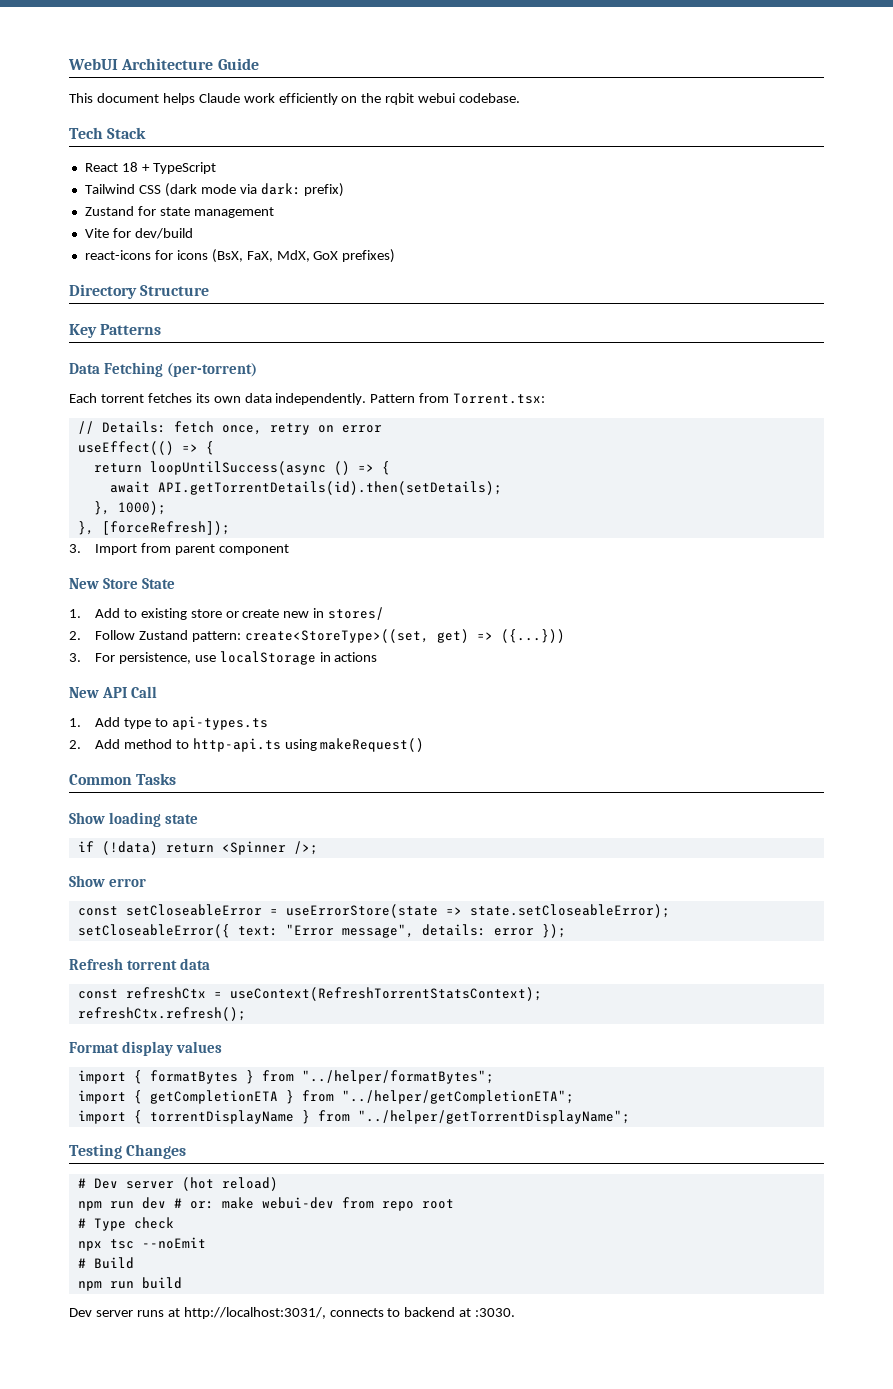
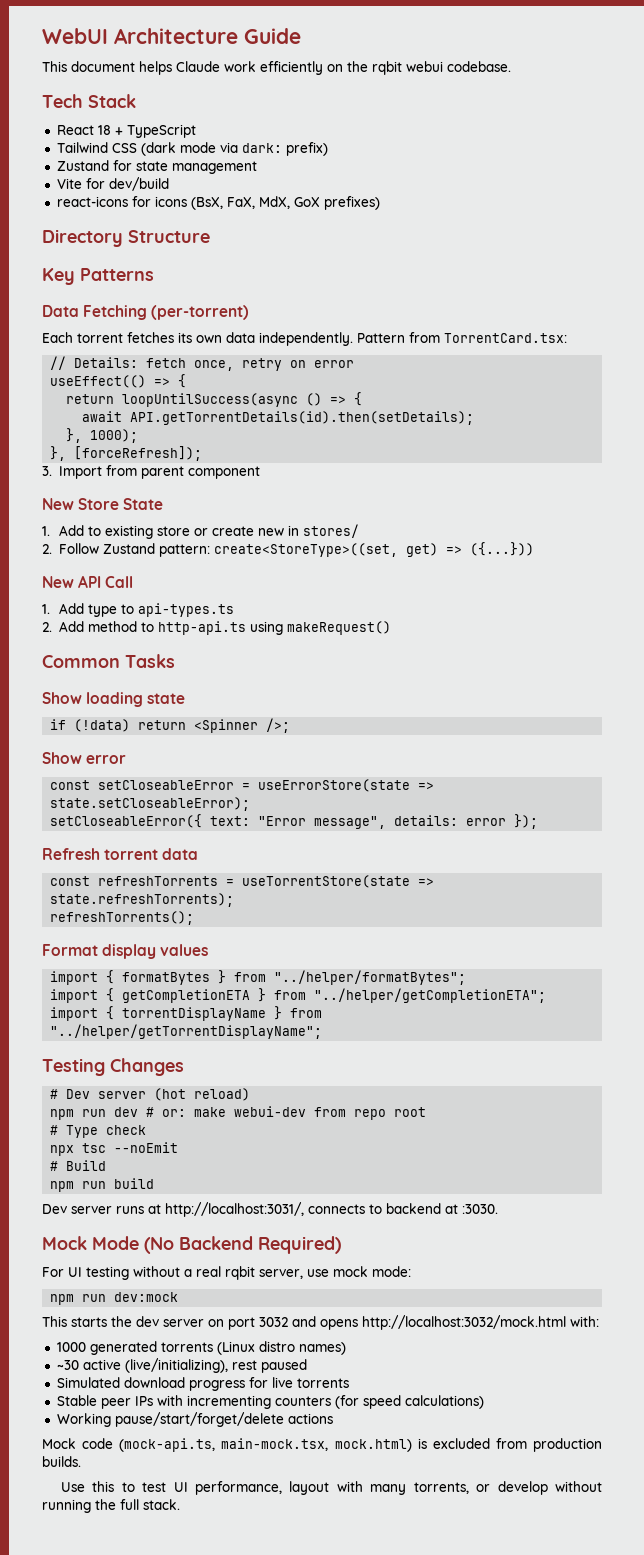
[453,393,546,404] Torrent.tsx: -> [444,333,567,343] TorrentCard.tsx:
[69,651,378,665] // 3. For persistence, use localStorage in actions -> (534, 549) none
[125,987,542,1001] [77,1007,246,1021] refreshCtx = useContext(RefreshTorrentStatsContext); // refreshCtx.refresh(); -> [98,875,435,888] [50,893,235,907] [50,911,195,925] refreshTorrents = useTorrentStore(state => state.refreshTorrents); // refreshTorrents();
(516, 1312) none -> [42,1236,341,1254] [42,1266,411,1280] [50,1292,179,1305] [42,1315,599,1330] [56,1341,346,1355] [56,1358,307,1373] [56,1377,349,1391] [56,1395,484,1409] [56,1412,333,1427] [42,1438,602,1452] [42,1456,81,1467] [60,1481,602,1495] [42,1499,180,1513] // Mock Mode (No Backend Required) // For UI testing without a real rqbit server, use mock mode: // npm run dev:mock // This starts the dev server on port 3032 and opens http://localhost:3032/mock.html with: // 1000 generated torrents (Linux distro names) // ~30 active (live/initializing), rest paused // Simulated download progress for live torrents // Stable peer IPs with incrementing counters (for speed calculations) // Working pause/start/forget/delete actions // Mock code (mock-api.ts, main-mock.tsx, mock.html) is excluded from production builds. // Use this to test UI performance, layout with many torrents, or develop without running the full stack.

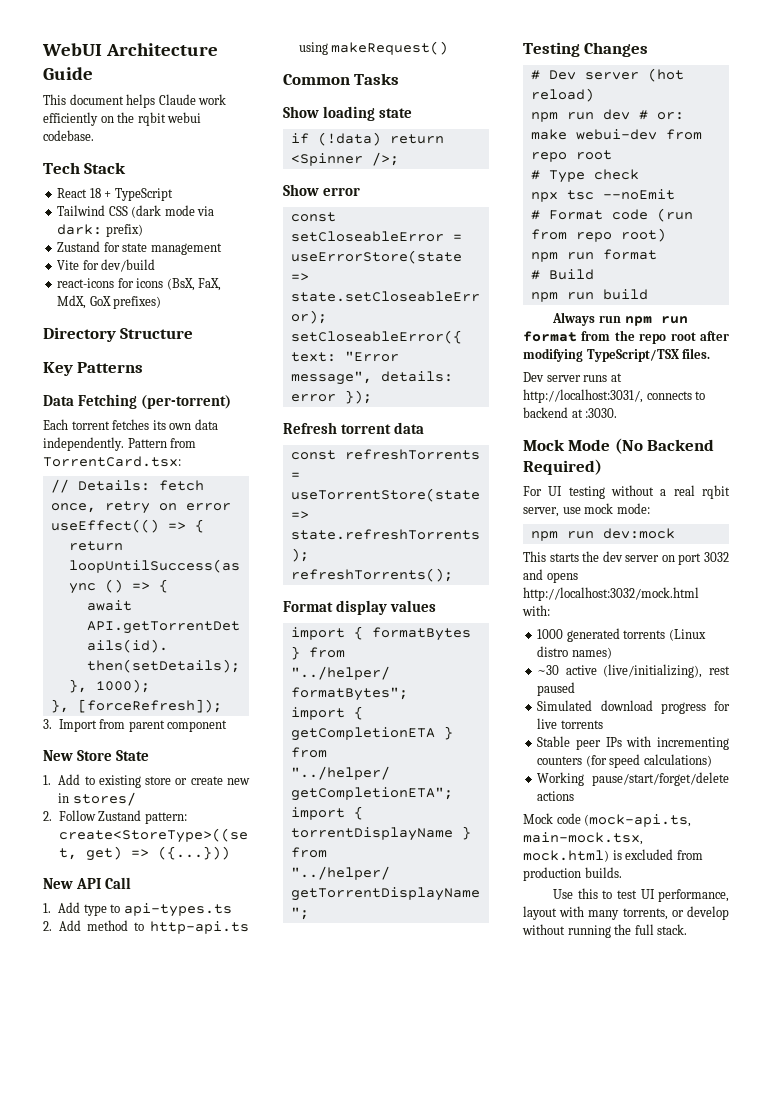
(179, 1147) none -> [530,208,693,222] [530,228,666,242] [530,249,657,262] // # Format code (run from repo root) // npm run format
(155, 1183) none -> [552,312,688,326] [523,330,729,344] [523,348,711,362] // Always run npm run format from the repo root after modifying TypeScript/TSX files.

